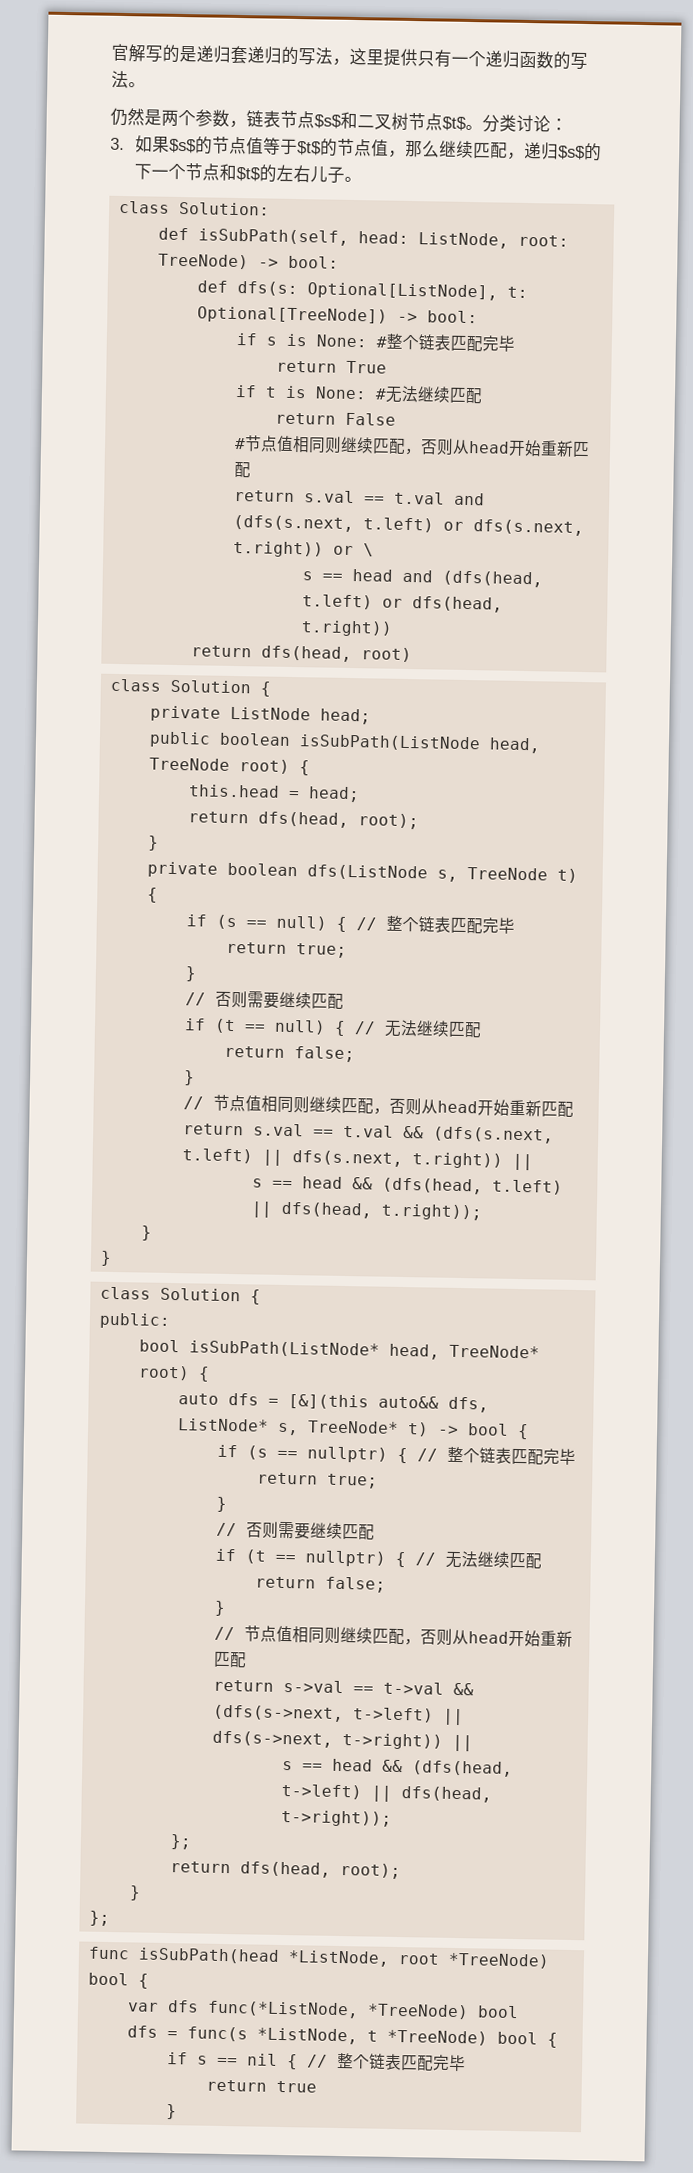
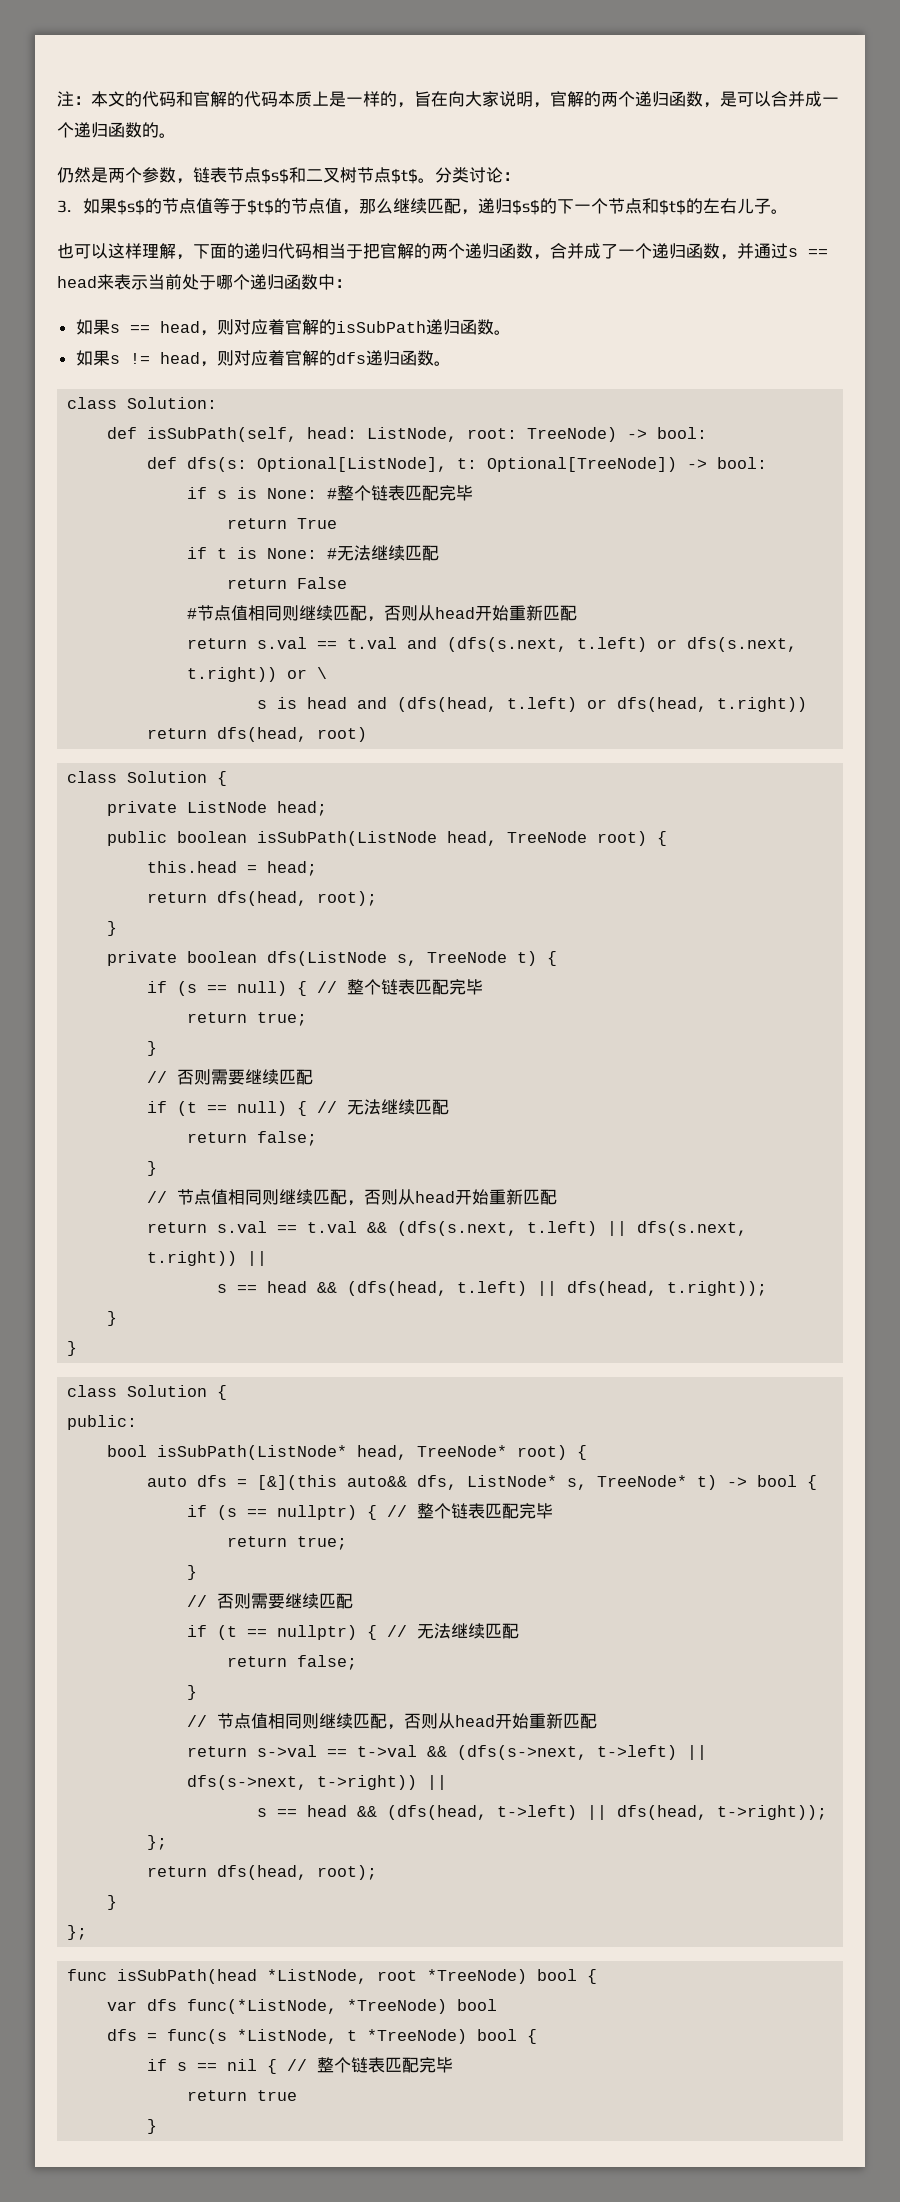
[111,43,452,68] 官解写的是递归套递归的写法，这里提供只有 -> [57,91,822,108] 注：本文的代码和官解的代码本质上是一样的，旨在向大家说明，官解的两个递归函数，是可以合并成
[570,52,588,71] [111,70,129,89] 写法 -> (159, 130) none
(363, 179) none -> [57,243,828,260] [57,274,352,290] [75,319,511,336] [75,350,451,367] // 也可以这样理解，下面的递归代码相当于把官解的两个递归函数，合并成了一个递归函数，并通过s == head来表示当前处于哪个递归函数中： // 如果s == head，则对应着官解的isSubPath递归函数。 // 如果s != head，则对应着官解的dfs递归函数。
[321,573,343,581] == -> [277,697,298,709] is

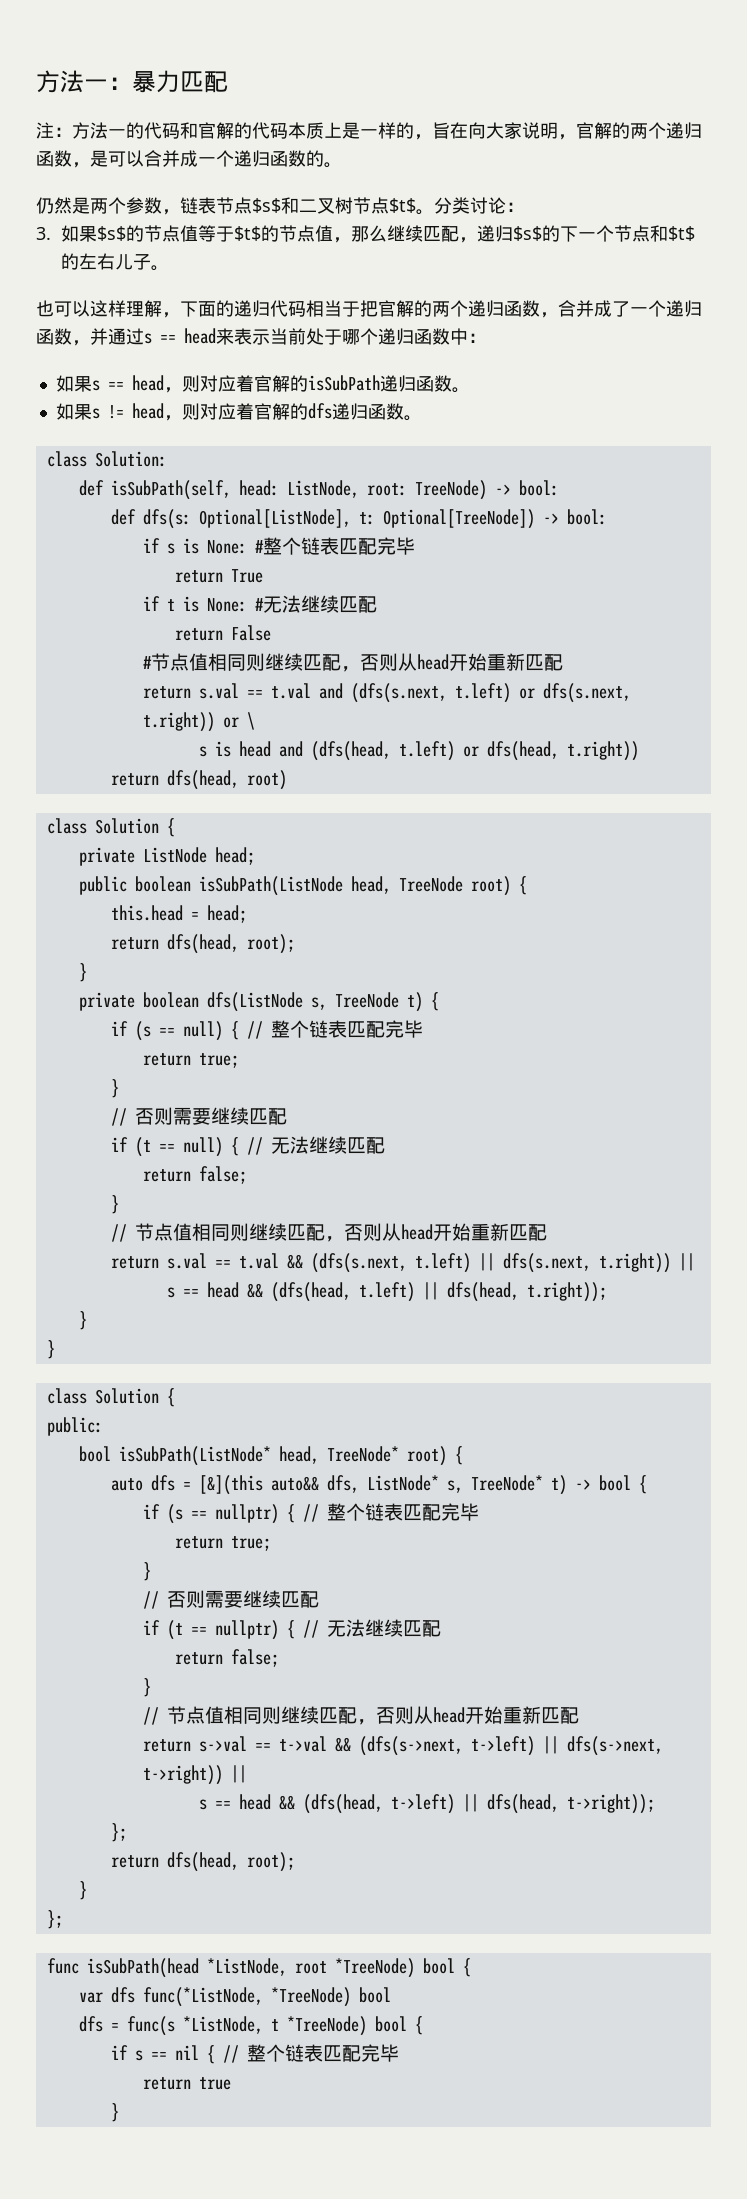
[57,91,125,107] 注：本文 -> [36,70,228,93] [36,122,126,139] 方法一：暴力匹配 // 注：方法一

